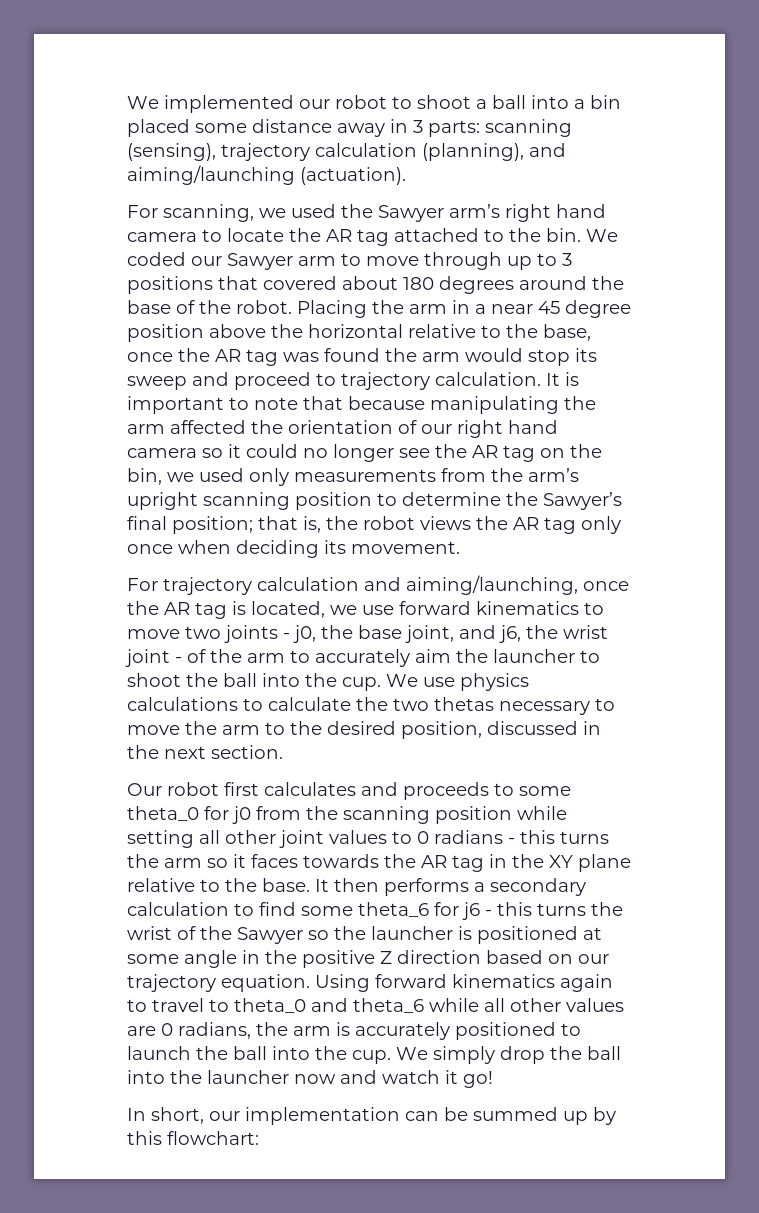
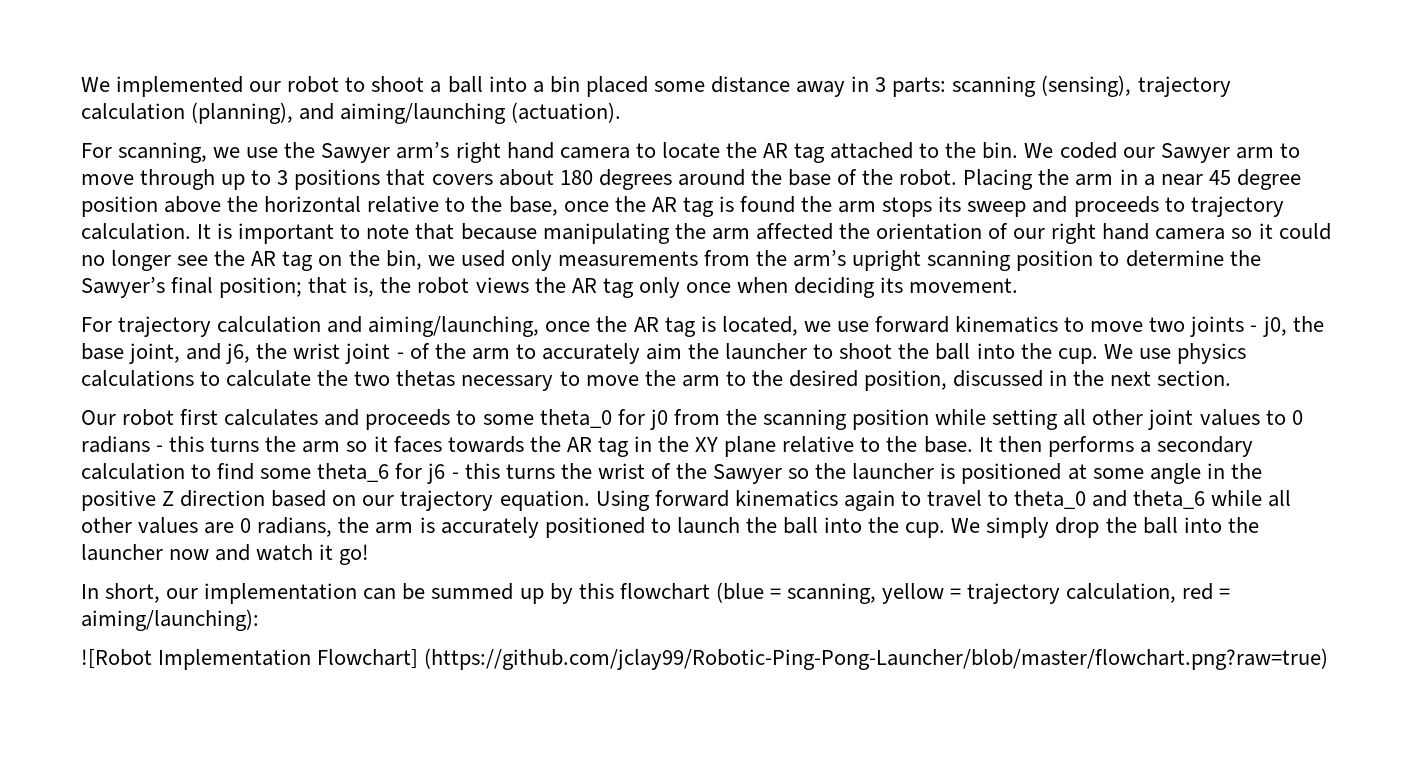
[291,204,336,218] used -> [246,147,279,158] use
[263,276,337,290] covered -> [431,174,493,185] covers
[283,352,319,362] was -> [718,196,734,212] is
[465,348,570,366] would stop -> [882,197,933,217] stops
[234,372,311,390] proceed -> [1073,196,1159,217] proceeds
[167,1131,259,1145] flowchart: -> [619,582,1231,604] [81,609,259,631] [81,648,1329,670] flowchart (blue = scanning, yellow = trajectory calculation, red = aiming/launching): // ![Robot Implementation Flowchart] (https://github.com/jclay99/Robotic-Ping-Pong-Launcher/blob/master/flowchart.png?raw=true)

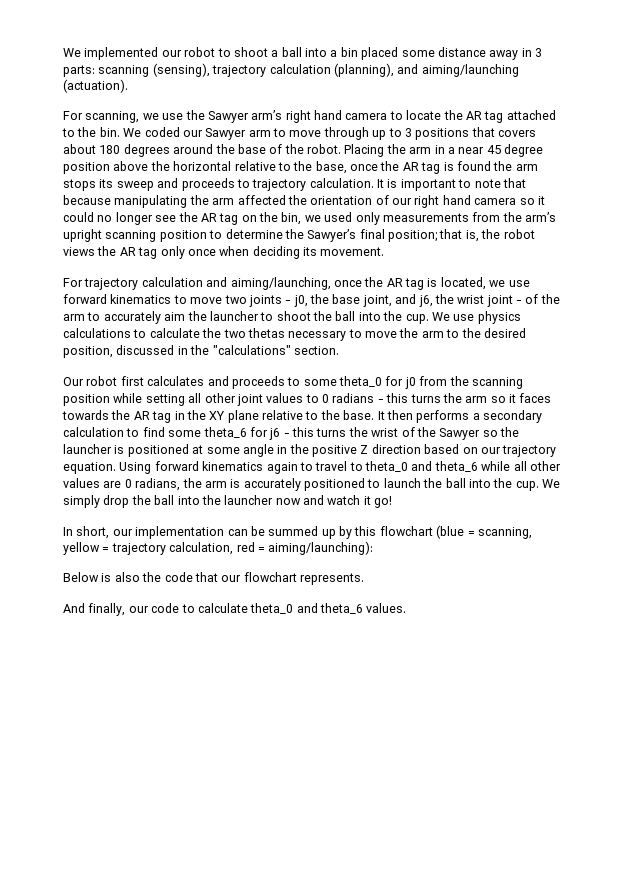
[1110,371,1152,386] next -> [212,345,291,355] "calculations"
[81,648,1329,670] ![Robot Implementation Flowchart] (https://github.com/jclay99/Robotic-Ping-Pong-Launcher/blob/master/flowchart.png?raw=true) -> [63,572,364,585] [63,603,407,616] Below is also the code that our flowchart represents. // And finally, our code to calculate theta_0 and theta_6 values.

